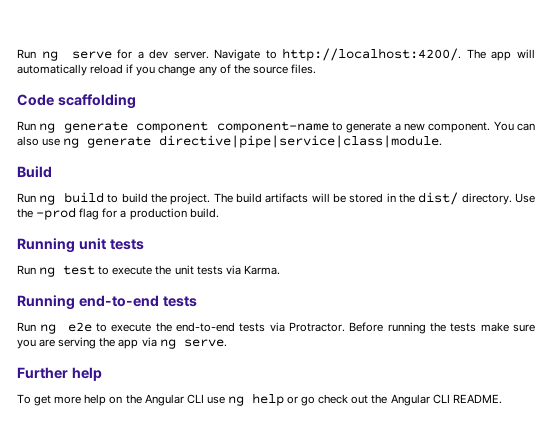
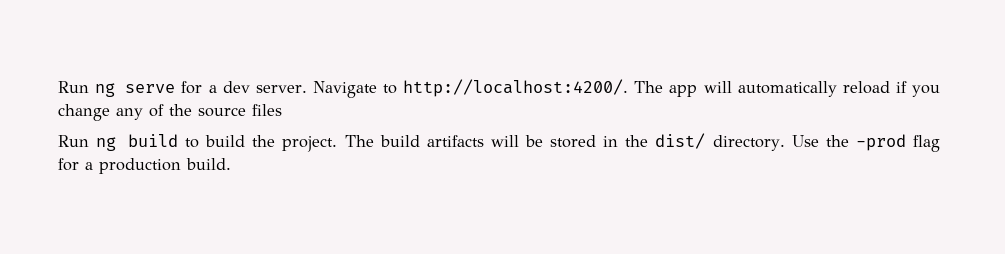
[290,64,316,74] [17,94,136,109] [17,121,535,133] [17,135,443,148] [17,166,52,178] files. // Code scaffolding // Run ng generate component component-name to generate a new component. You can also use ng generate directive|pipe|service|class|module. // Build -> [252,104,282,116] files
[17,238,144,253] [17,265,280,277] [17,295,197,310] [17,322,535,334] [17,337,227,349] [17,367,102,381] [17,393,502,406] // Running unit tests // Run ng test to execute the unit tests via Karma. // Running end-to-end tests // Run ng e2e to execute the end-to-end tests via Protractor. Before running the tests make sure you are serving the app via ng serve. // Further help // To get more help on the Angular CLI use ng help or go check out the Angular CLI README. -> (231, 164) none

